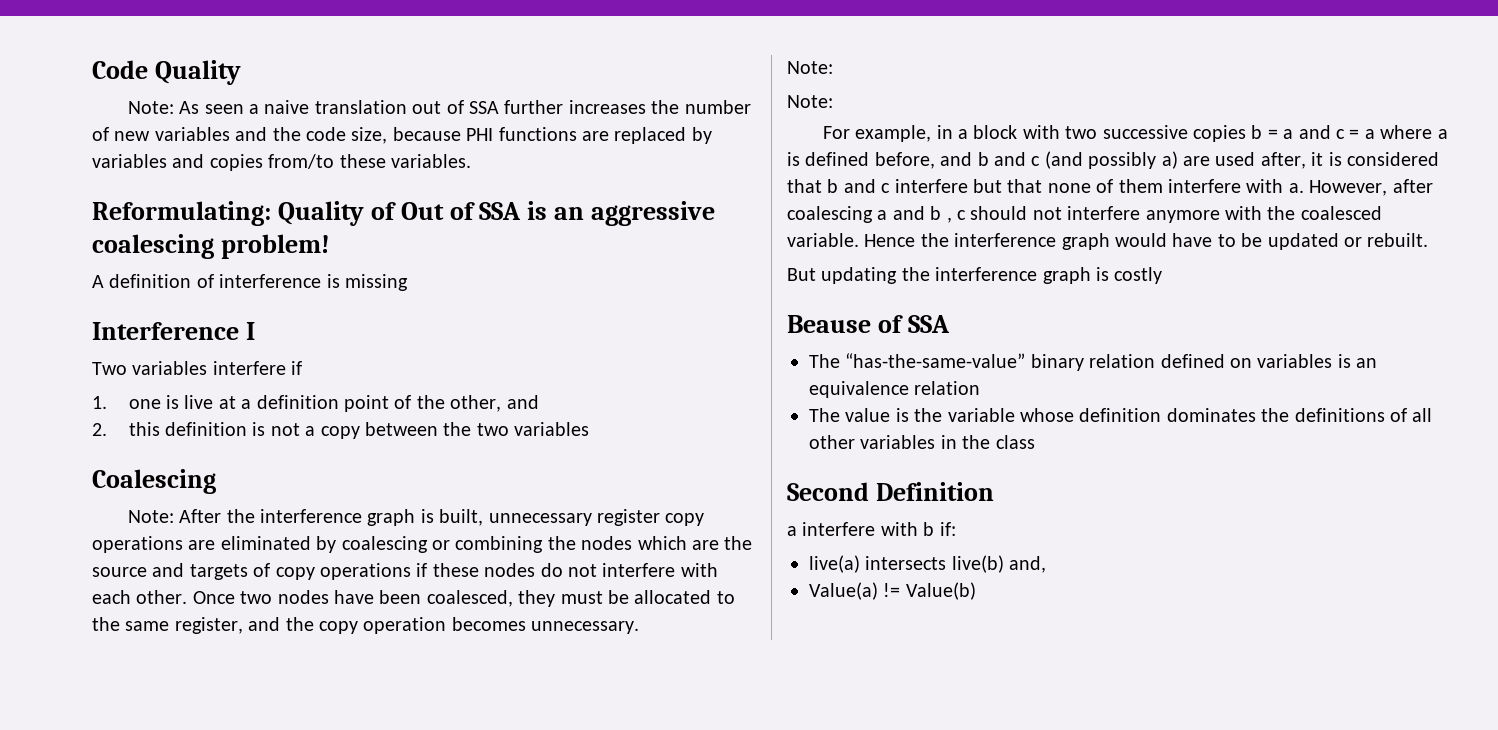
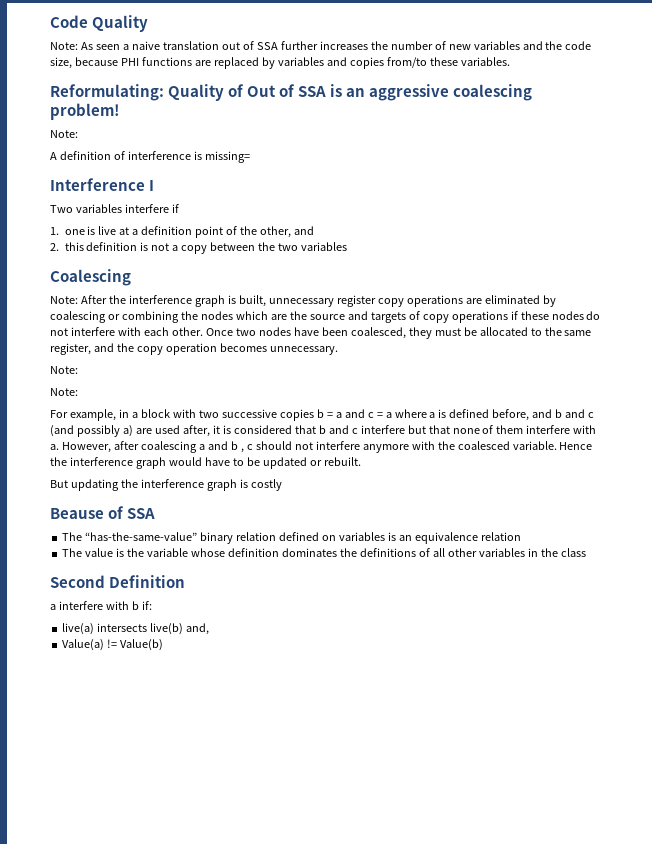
(330, 246) none -> [50,130,78,138] // Note:
[345,274,408,291] missing -> [204,151,250,163] missing=

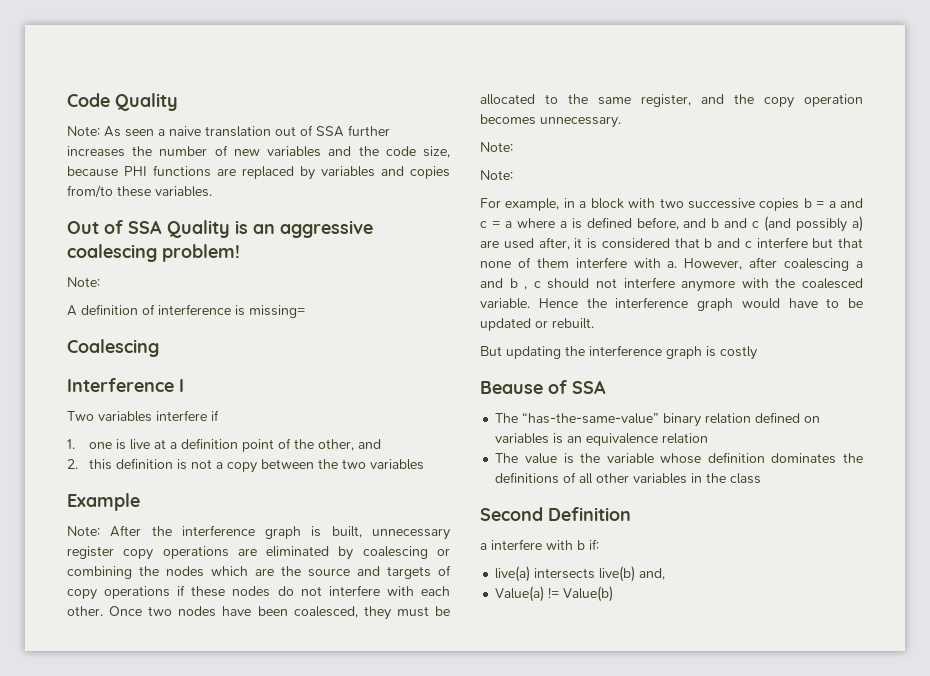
[50,84,245,101] Reformulating: Quality of -> (212, 191) none
(327, 91) none -> [167,220,230,238] Quality
(250, 157) none -> [67,339,159,357] // Coalescing
[50,269,131,286] Coalescing -> [67,493,140,511] Example

